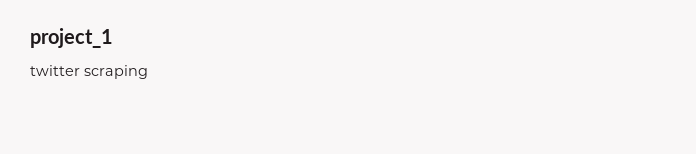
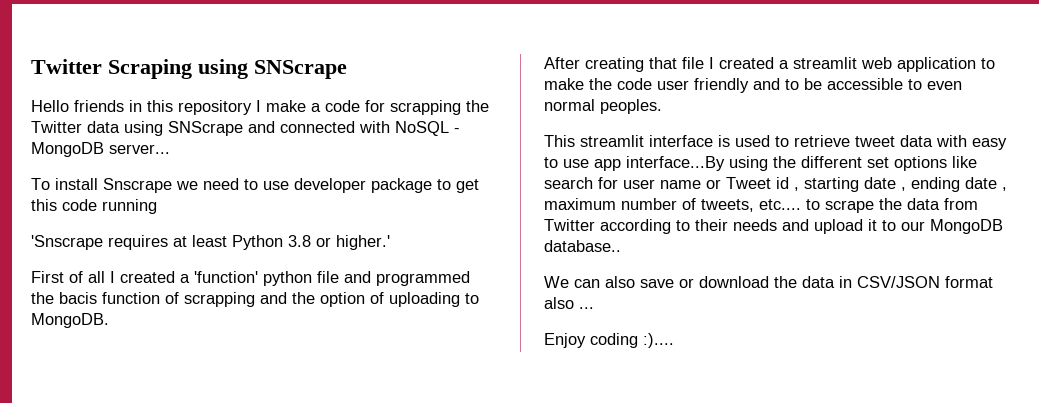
[30,28,113,48] [30,65,148,79] project_1 // twitter scraping -> [31,59,347,79] [31,100,489,115] [31,121,460,136] [31,142,170,157] [31,178,479,193] [31,199,157,214] [31,235,390,250] [31,271,470,286] [31,292,479,307] [31,313,109,328] [544,57,995,72] [544,78,962,93] [544,99,662,114] [544,135,1007,150] [544,156,977,171] [544,177,1007,192] [544,198,978,213] [544,219,1003,234] [544,240,621,252] [544,276,993,288] [544,297,594,309] [544,333,674,348] Twitter Scraping using SNScrape // Hello friends in this repository I make a code for scrapping the Twitter data using SNScrape and connected with NoSQL - MongoDB server... // To install Snscrape we need to use developer package to get this code running // 'Snscrape requires at least Python 3.8 or higher.' // First of all I created a 'function' python file and programmed the bacis function of scrapping and the option of uploading to MongoDB. // After creating that file I created a streamlit web application to make the code user friendly and to be accessible to even normal peoples. // This streamlit interface is used to retrieve tweet data with easy to use app interface...By using the different set options like search for user name or Tweet id , starting date , ending date , maximum number of tweets, etc.... to scrape the data from Twitter according to their needs and upload it to our MongoDB database.. // We can also save or download the data in CSV/JSON format also ... // Enjoy coding :)....

